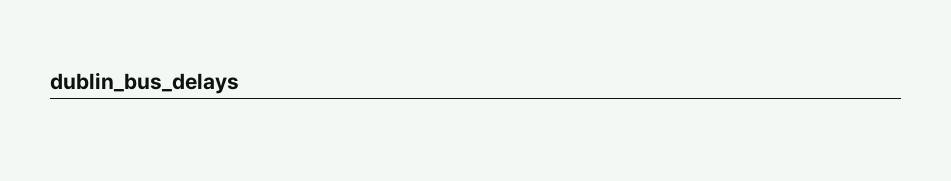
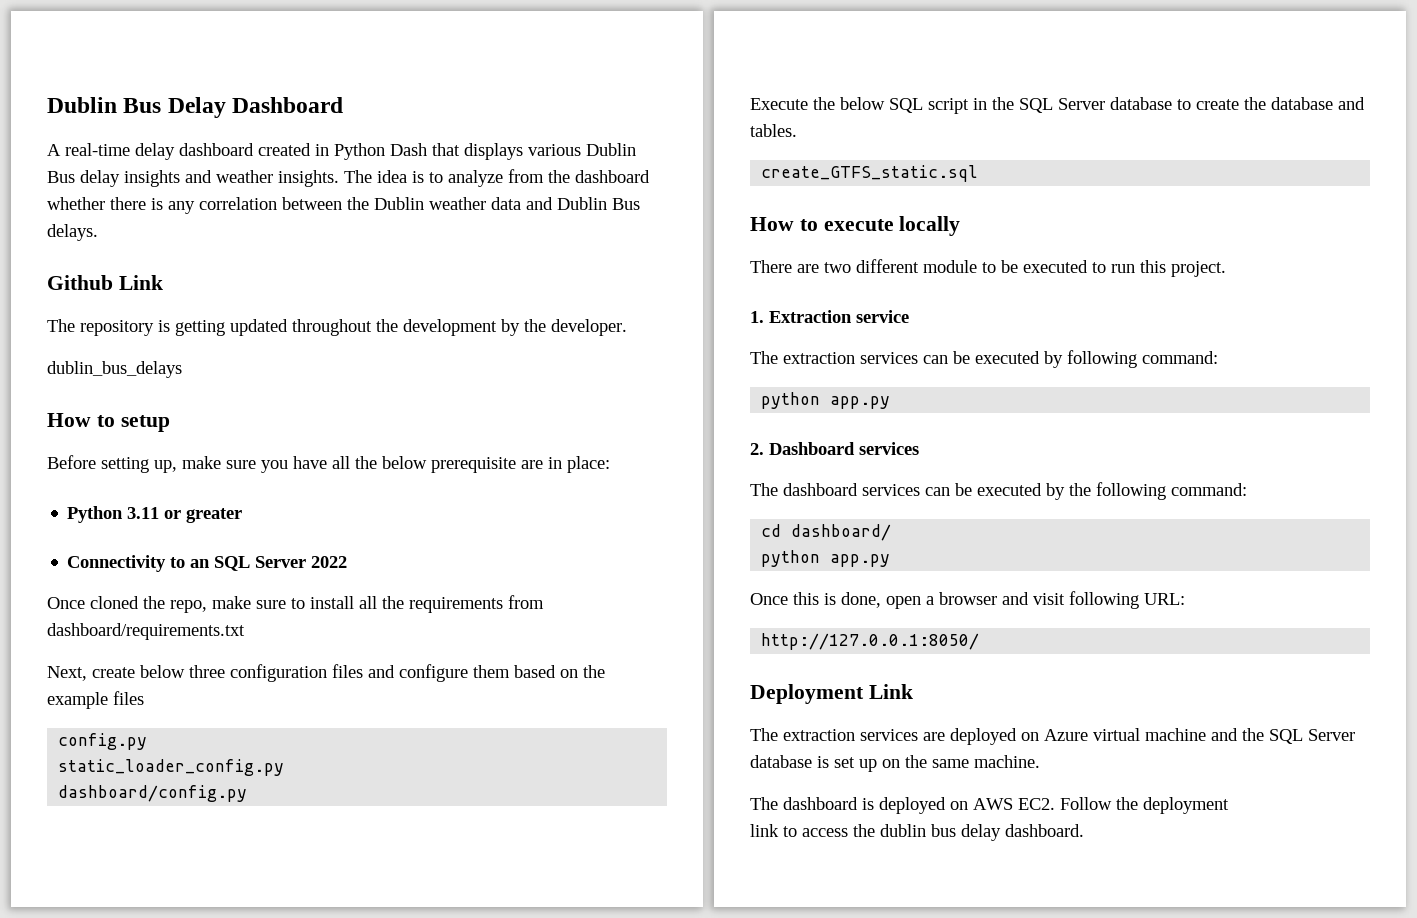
[50,72,239,94] dublin_bus_delays -> [47,97,344,118] [47,143,636,160] [47,169,650,187] [47,197,640,214] [47,224,98,241] [47,275,163,290] [47,319,627,336] [47,361,182,378] [47,413,170,432] [47,455,610,473] [67,506,243,523] [67,555,348,572] [47,595,544,613] [47,623,245,640] [47,664,605,682] [47,691,144,709] [58,733,148,750] [58,759,285,776] [58,785,248,802] [750,97,1365,114] [750,124,797,137] [761,165,979,182] [750,216,961,236] [750,259,1226,277] [750,310,909,323] [750,350,1218,368] [761,392,891,409] [750,442,919,455] [750,482,1247,500] [761,524,892,541] [761,550,891,567] [750,591,1185,609] [761,633,980,650] [750,684,913,704] [750,728,1355,745] [750,755,1040,772] [750,797,1229,814] [750,824,1084,841] Dublin Bus Delay Dashboard // A real-time delay dashboard created in Python Dash that displays various Dublin Bus delay insights and weather insights. The idea is to analyze from the dashboard whether there is any correlation between the Dublin weather data and Dublin Bus delays. // Github Link // The repository is getting updated throughout the development by the developer. // dublin_bus_delays // How to setup // Before setting up, make sure you have all the below prerequisite are in place: // Python 3.11 or greater // Connectivity to an SQL Server 2022 // Once cloned the repo, make sure to install all the requirements from dashboard/requirements.txt // Next, create below three configuration files and configure them based on the example files // config.py // static_loader_config.py // dashboard/config.py // Execute the below SQL script in the SQL Server database to create the database and tables. // create_GTFS_static.sql // How to execute locally // There are two different module to be executed to run this project. // 1. Extraction service // The extraction services can be executed by following command: // python app.py // 2. Dashboard services // The dashboard services can be executed by the following command: // cd dashboard/ // python app.py // Once this is done, open a browser and visit following URL: // http://127.0.0.1:8050/ // Deployment Link // The extraction services are deployed on Azure virtual machine and the SQL Server database is set up on the same machine. // The dashboard is deployed on AWS EC2. Follow the deployment // link to access the dublin bus delay dashboard.

